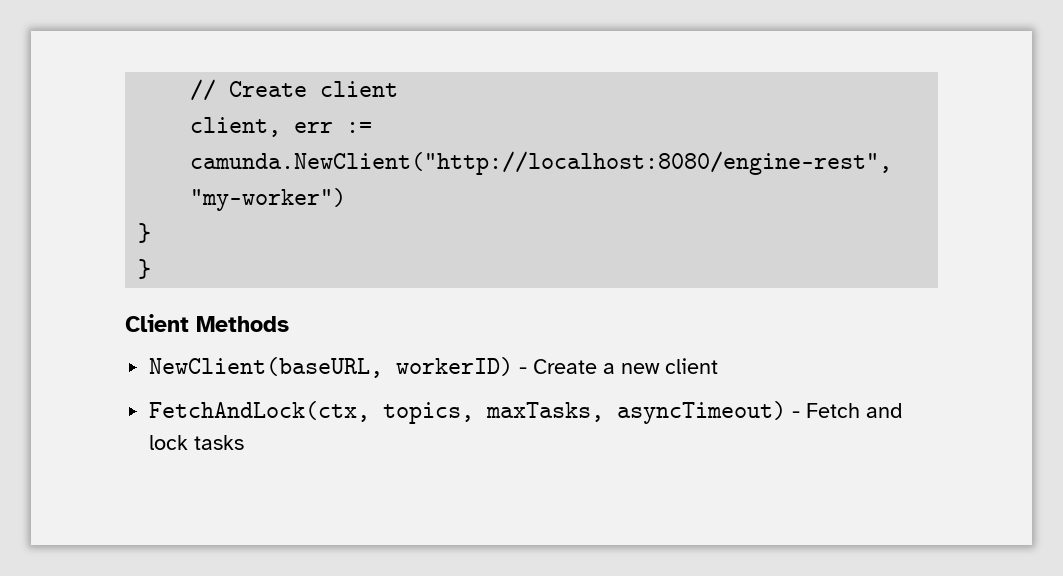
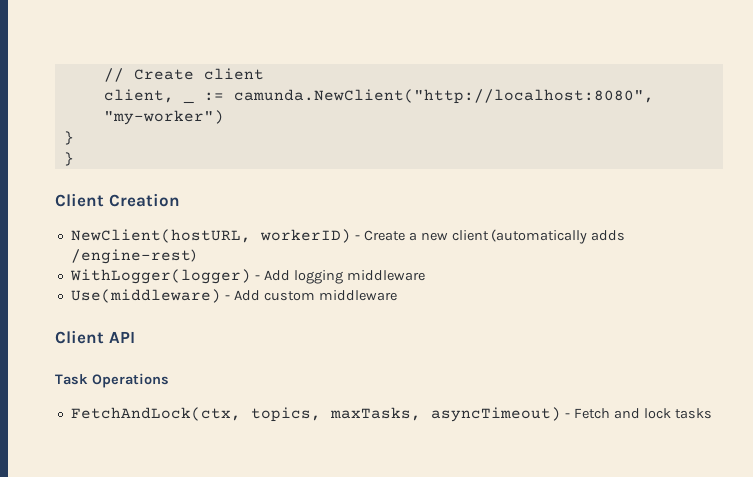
[294,122,373,133] [190,151,893,175] err := camunda.NewClient("http://localhost:8080/engine-rest", -> [182,89,654,104] _ := camunda.NewClient("http://localhost:8080",
[196,316,289,332] [149,357,384,378] Methods // NewClient(baseURL, -> [108,193,180,207] [70,229,251,243] Creation // NewClient(hostURL,
(719, 366) none -> [491,229,626,244] [70,249,196,264] [69,269,425,284] [70,289,397,303] [55,330,135,344] [55,373,169,388] (automatically adds /engine-rest) // WithLogger(logger) - Add logging middleware // Use(middleware) - Add custom middleware // Client API // Task Operations

